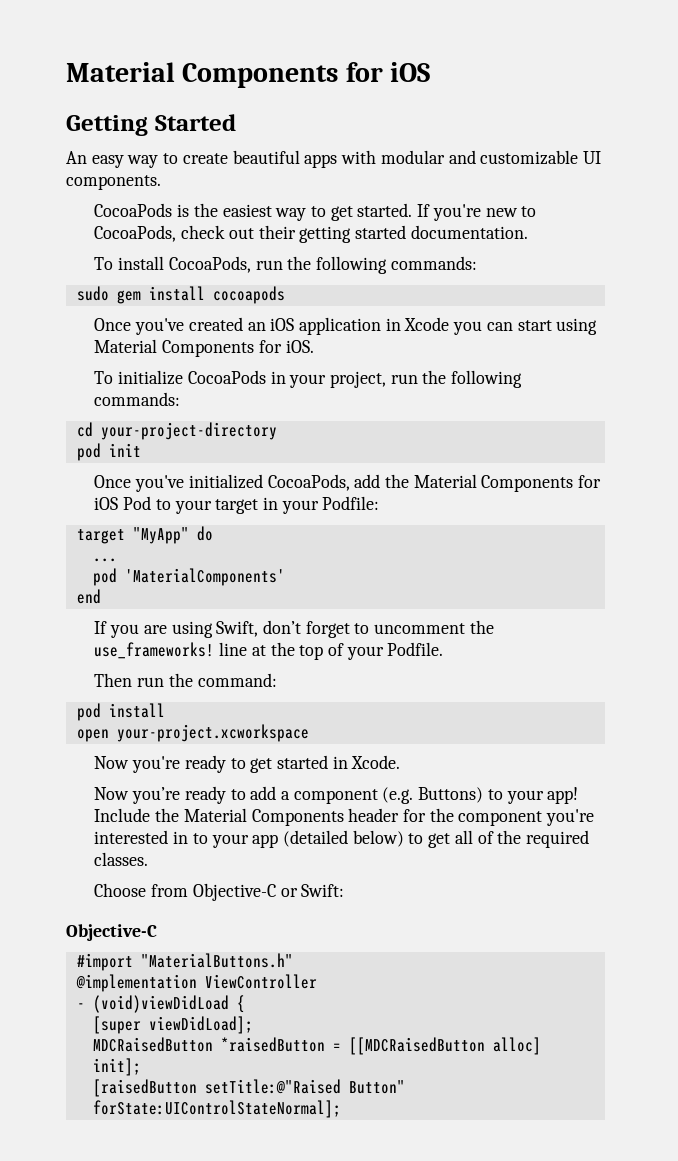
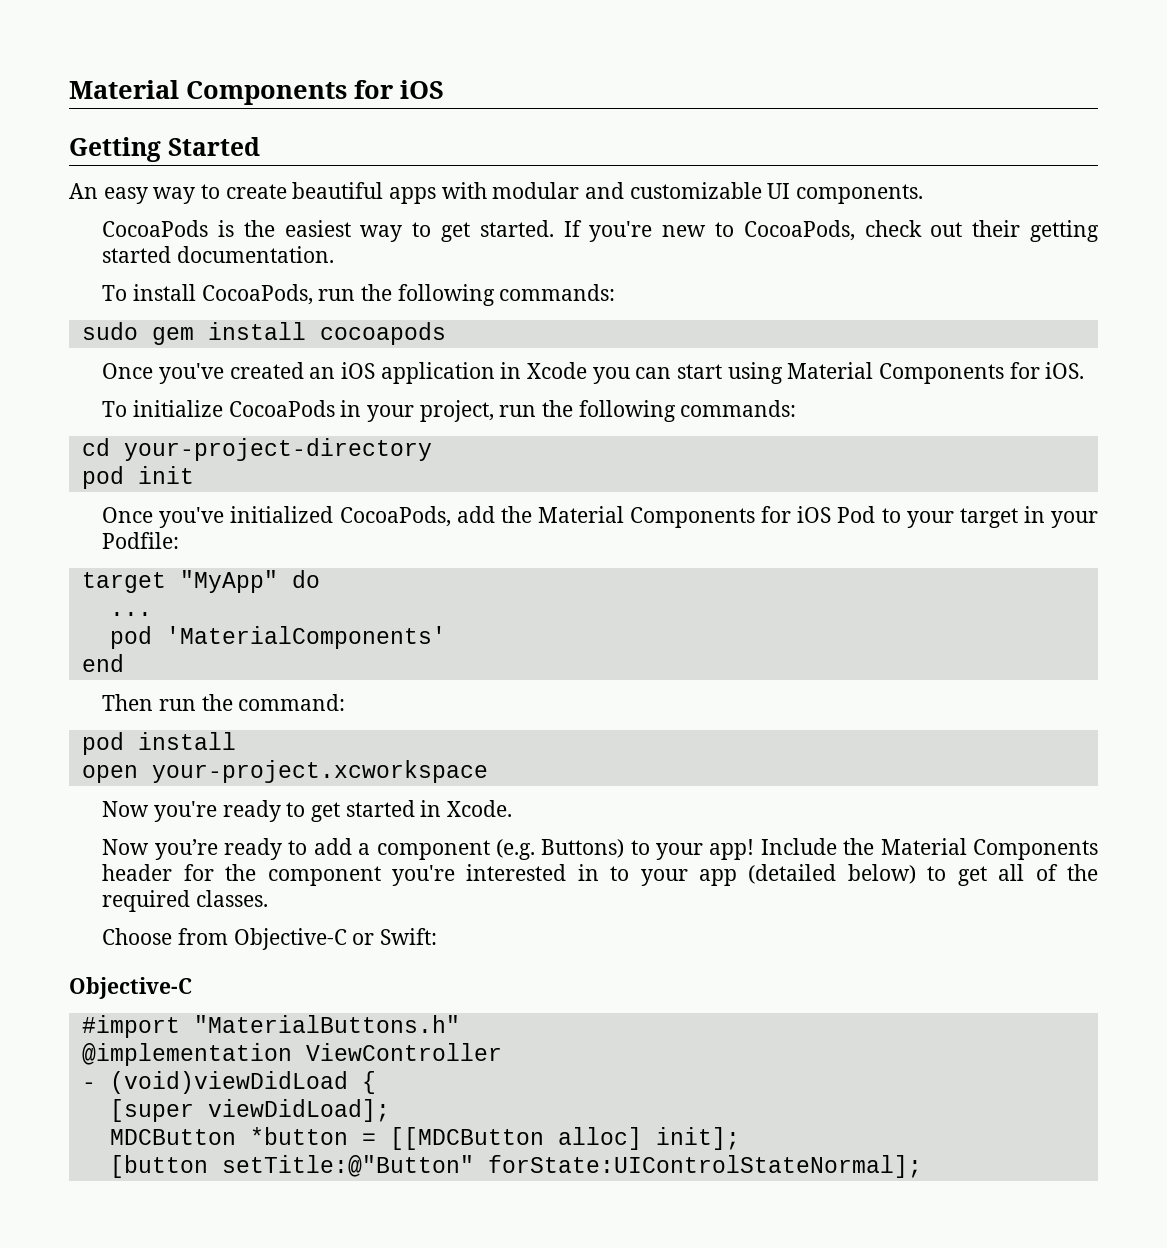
[94,620,494,638] [94,642,444,660] // If you are using Swift, don’t forget to uncomment the use_frameworks! line at the top of your Podfile. -> (124, 663) none
[92,1037,485,1055] MDCRaisedButton *raisedButton = [[MDCRaisedButton -> [109,1127,544,1150] MDCButton *button = [[MDCButton
[92,1079,405,1097] [raisedButton setTitle:@"Raised Button" -> [109,1155,474,1178] [button setTitle:@"Button"

